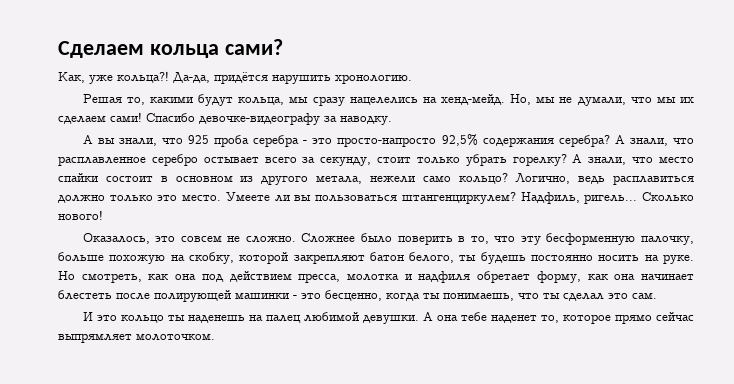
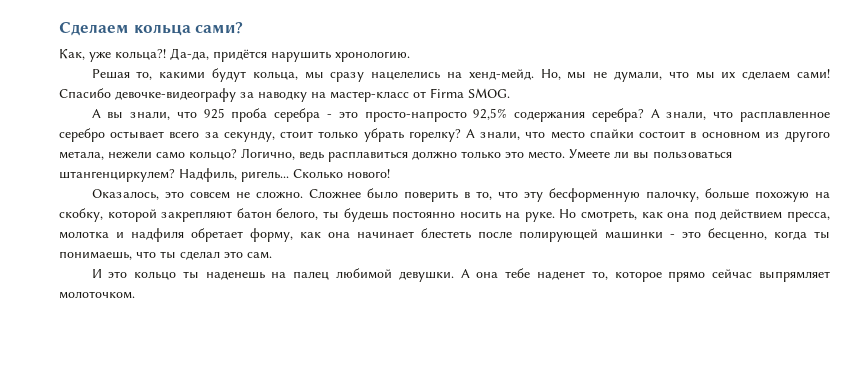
[340,116,392,125] наводку. -> [258,88,510,102] наводку на мастер-класс от Firma SMOG.

